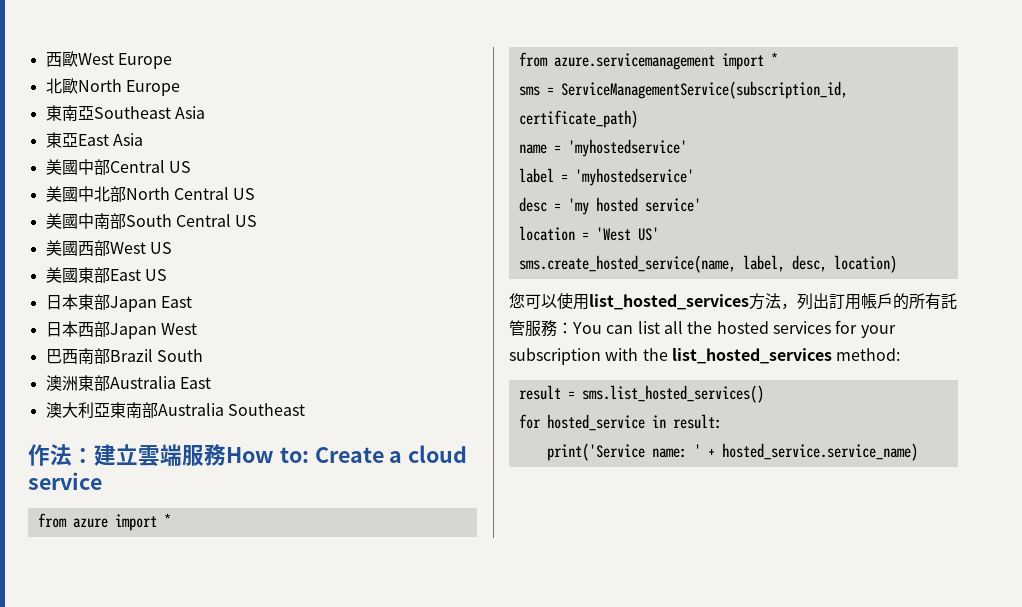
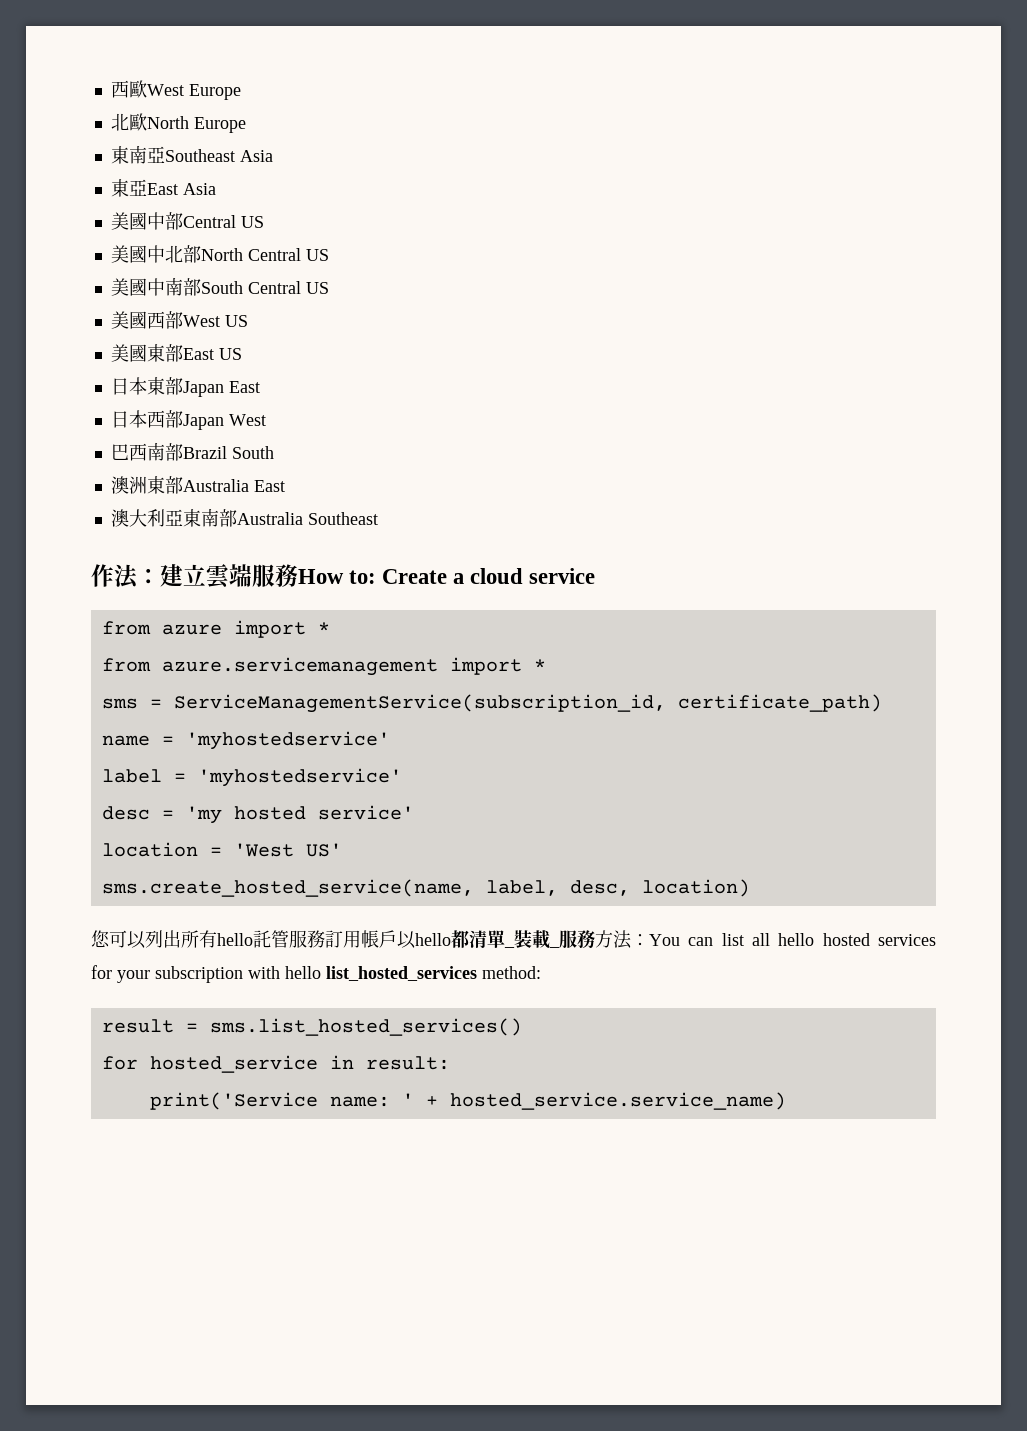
[557,293,957,310] [509,320,557,337] 使用list_hosted_services方法，列出訂用帳戶的所有託管服務 -> [145,930,632,949] 列出所有hello託管服務訂用帳戶以hello都清單_裝載_服務方法
[687,321,713,334] the -> [778,933,815,946] hello
[642,348,668,361] the -> [285,966,321,979] hello

